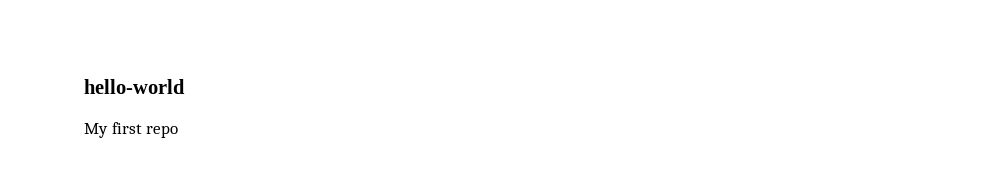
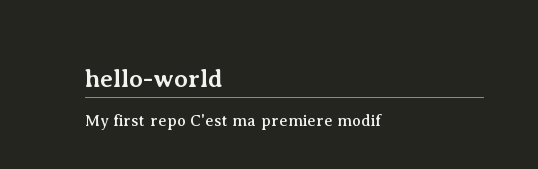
(179, 131) none -> [189,114,382,130] C'est ma premiere modif

